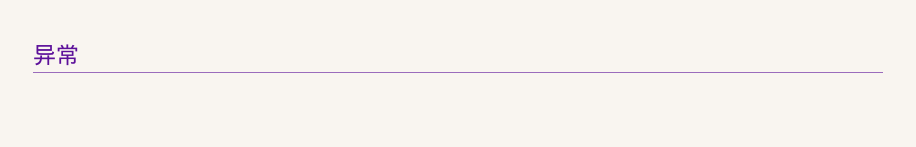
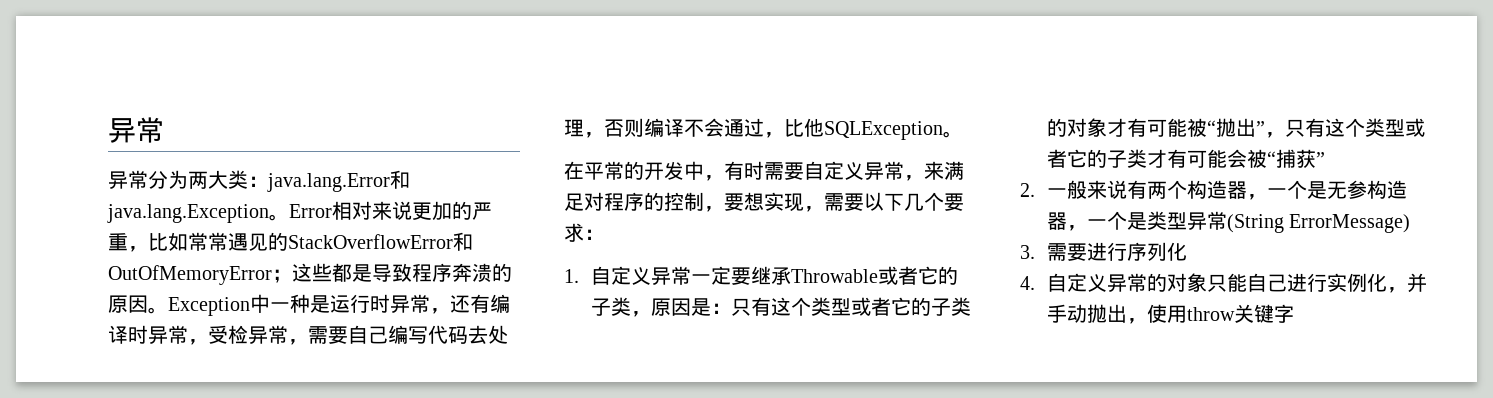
[33,44,79,66] 异常 -> [108,117,164,143] [108,170,410,192] [107,201,492,223] [108,232,473,252] [108,263,512,285] [108,294,510,316] [108,325,508,345] [564,118,963,140] [564,161,964,181] [564,192,964,212] [564,223,604,242] [564,266,958,285] [590,297,971,317] [1046,118,1425,138] [1046,149,1325,168] [1020,180,1407,200] [1046,211,1411,233] [1020,242,1187,261] [1020,273,1427,293] [1046,304,1294,324] 异常 // 异常分为两大类：java.lang.Error和java.lang.Exception。Error相对来说更加的严重，比如常常遇见的StackOverflowError和OutOfMemoryError；这些都是导致程序奔溃的原因。Exception中一种是运行时异常，还有编译时异常，受检异常，需要自己编写代码去处理，否则编译不会通过，比他SQLException。 // 在平常的开发中，有时需要自定义异常，来满足对程序的控制，要想实现，需要以下几个要求： // 1.自定义异常一定要继承Throwable或者它的子类，原因是：只有这个类型或者它的子类的对象才有可能被“抛出”，只有这个类型或者它的子类才有可能会被“捕获” // 2.一般来说有两个构造器，一个是无参构造器，一个是类型异常(String ErrorMessage) // 3.需要进行序列化 // 4.自定义异常的对象只能自己进行实例化，并手动抛出，使用throw关键字

